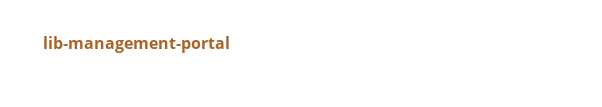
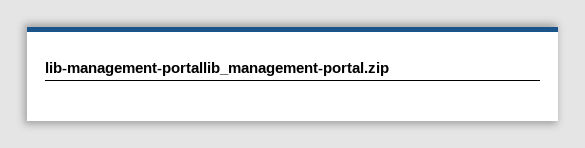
[43,36,230,53] lib-management-portal -> [45,62,389,76] lib-management-portallib_management-portal.zip

